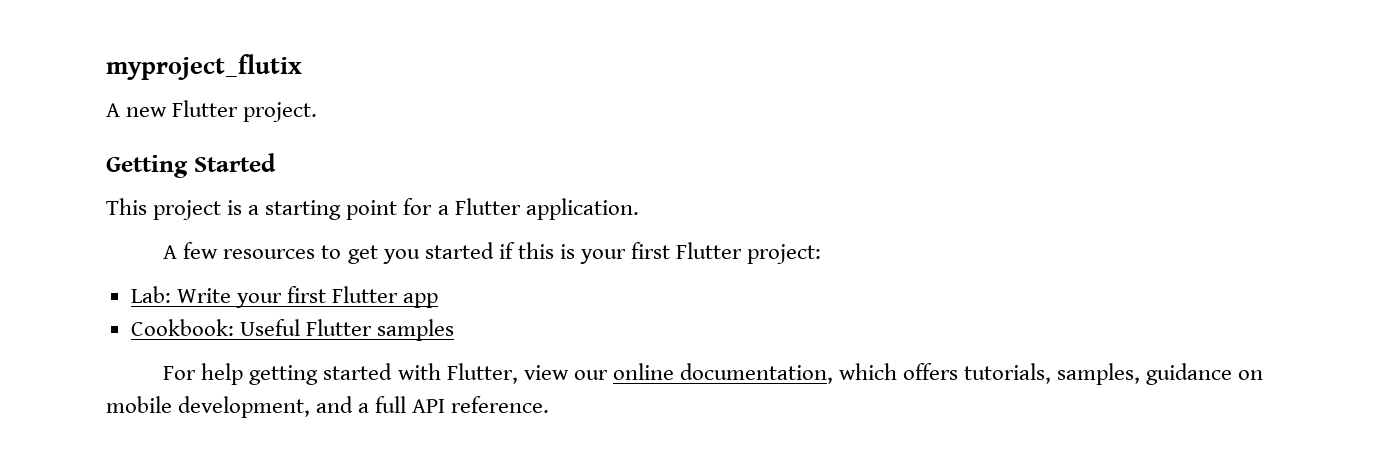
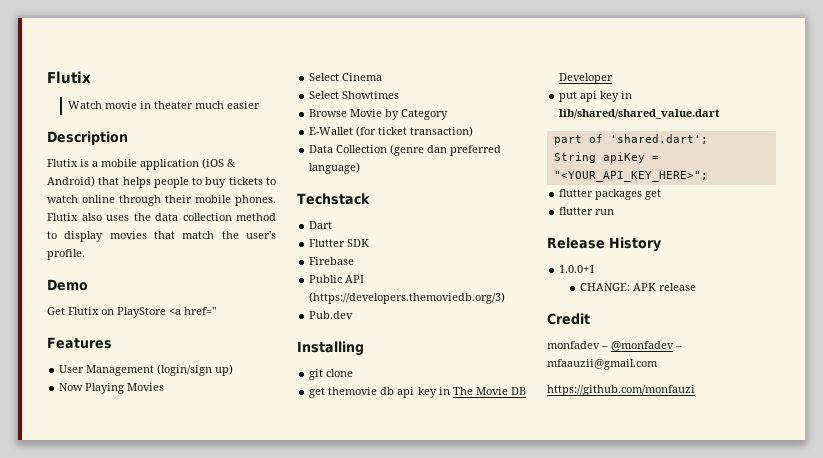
[106,54,302,80] [106,100,318,122] [106,153,276,178] [106,198,639,220] [163,242,822,264] [130,286,439,308] [130,319,454,341] [163,363,1264,385] [106,396,550,418] myproject_flutix // A new Flutter project. // Getting Started // This project is a starting point for a Flutter application. // A few resources to get you started if this is your first Flutter project: // Lab: Write your first Flutter app // Cookbook: Useful Flutter samples // For help getting started with Flutter, view our online documentation, which offers tutorials, samples, guidance on mobile development, and a full API reference. -> [47,71,91,84] [68,101,261,109] [47,131,128,145] [47,158,236,170] [47,176,276,188] [47,195,276,206] [47,213,276,221] [47,231,276,242] [47,249,85,260] [47,279,88,291] [47,307,216,318] [47,337,112,349] [59,364,234,376] [59,383,165,394] [309,73,383,81] [309,91,400,99] [309,109,449,120] [309,126,474,137] [309,144,502,156] [309,162,361,174] [297,193,370,205] [309,221,333,229] [309,239,370,247] [309,257,355,265] [309,275,365,283] [309,292,506,304] [309,311,354,319] [297,341,364,356] [309,369,354,380] [309,387,526,398] [559,73,614,84] [559,91,633,102] [559,109,721,119] [553,134,708,145] [553,152,659,163] [553,171,708,182] [559,189,662,200] [559,207,615,215] [547,237,661,252] [559,265,596,273] [580,283,697,291] [547,313,590,325] [547,341,682,351] [547,359,658,370] [547,385,695,396] Flutix // Watch movie in theater much easier // Description // Flutix is a mobile application (iOS & Android) that helps people to buy tickets to watch online through their mobile phones. Flutix also uses the data collection method to display movies that match the user's profile. // Demo // Get Flutix on PlayStore <a href=" // Features // User Management (login/sign up) // Now Playing Movies // Select Cinema // Select Showtimes // Browse Movie by Category // E-Wallet (for ticket transaction) // Data Collection (genre dan preferred language) // Techstack // Dart // Flutter SDK // Firebase // Public API (https://developers.themoviedb.org/3) // Pub.dev // Installing // git clone // get themovie db api key in The Movie DB Developer // put api key in lib/shared/shared_value.dart // part of 'shared.dart'; // String apiKey = "<YOUR_API_KEY_HERE>"; // flutter packages get // flutter run // Release History // 1.0.0+1 // CHANGE: APK release // Credit // monfadev – @monfadev – mfaauzii@gmail.com // https://github.com/monfauzi

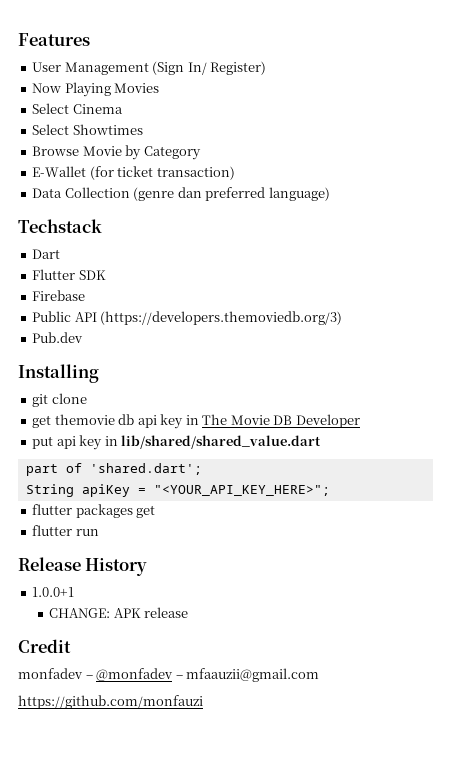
[47,71,91,84] [68,101,261,109] [47,131,128,145] [47,158,236,170] [47,176,276,188] [47,195,276,206] [47,213,276,221] [47,231,276,242] [47,249,85,260] [47,279,88,291] [47,307,216,318] Flutix // Watch movie in theater much easier // Description // Flutix is a mobile application (iOS & Android) that helps people to buy tickets to watch online through their mobile phones. Flutix also uses the data collection method to display movies that match the user's profile. // Demo // Get Flutix on PlayStore <a href=" // -> (18, 39) none
[157,364,234,376] (login/sign up) -> [152,61,267,75] (Sign In/ Register)

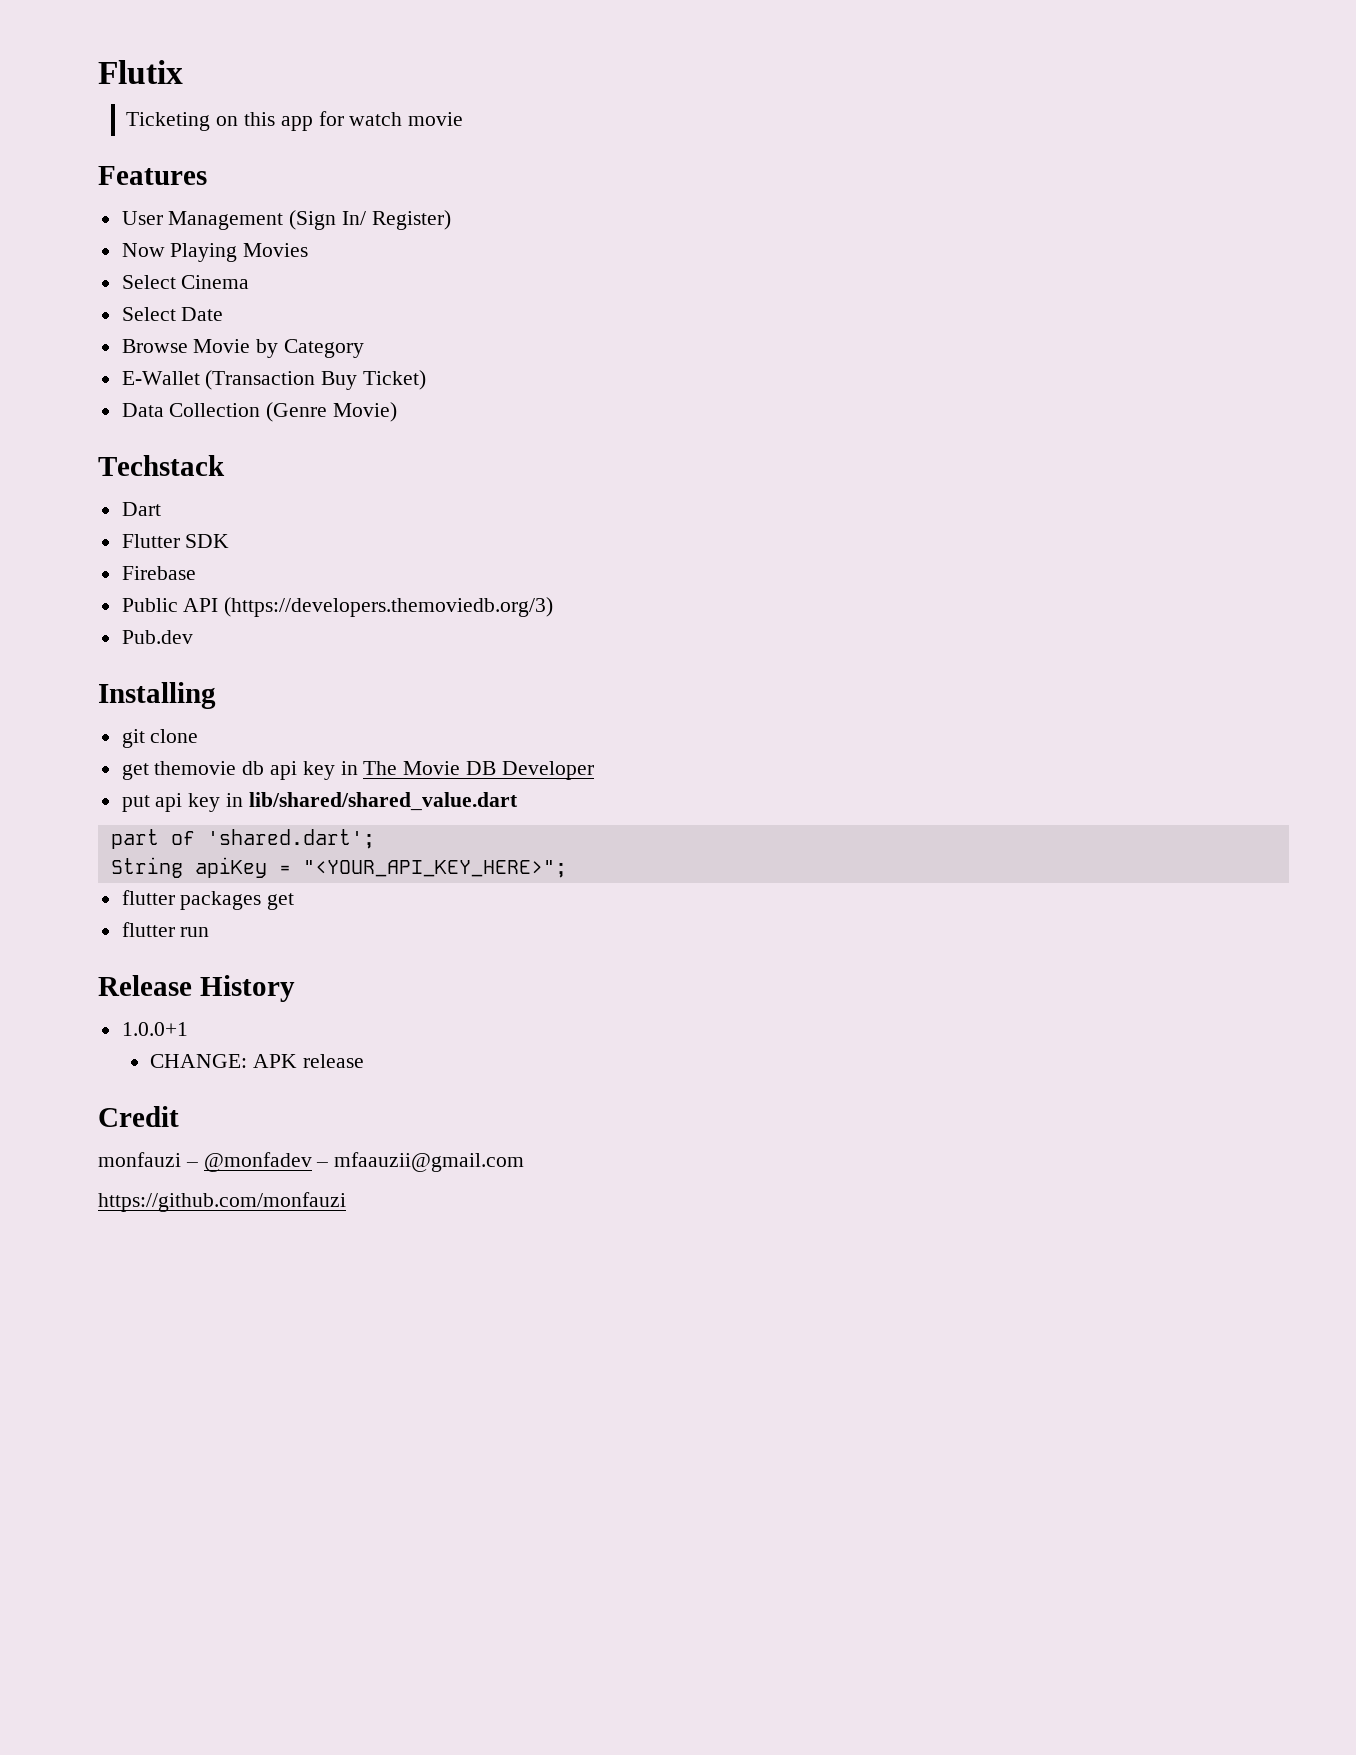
(18, 39) none -> [98,60,183,84] [126,111,464,131] Flutix // Ticketing on this app for watch movie //
[72,124,143,135] Showtimes -> [181,307,224,321] Date
[89,166,235,180] (for ticket transaction) -> [205,370,427,390] (Transaction Buy Ticket)
[133,187,330,201] (genre dan preferred language) -> [266,402,398,422] (Genre Movie)
[18,668,83,679] monfadev -> [98,1152,181,1167] monfauzi

